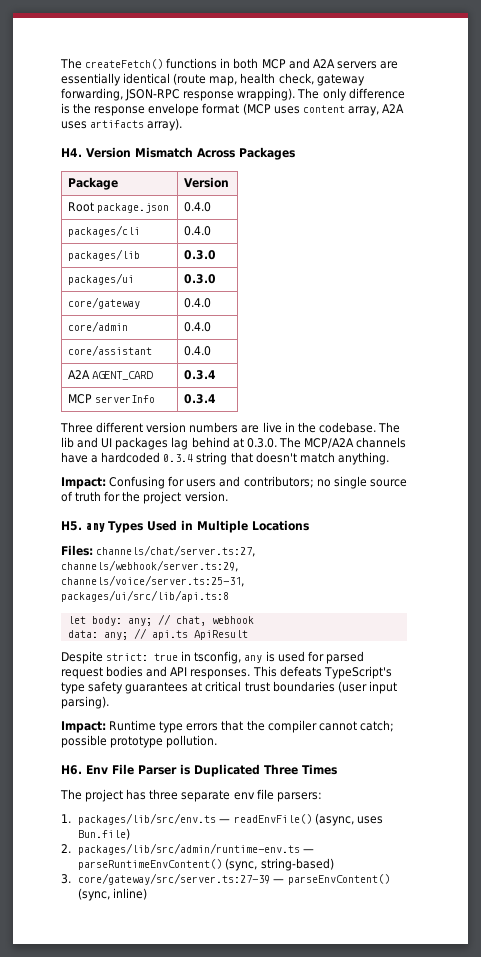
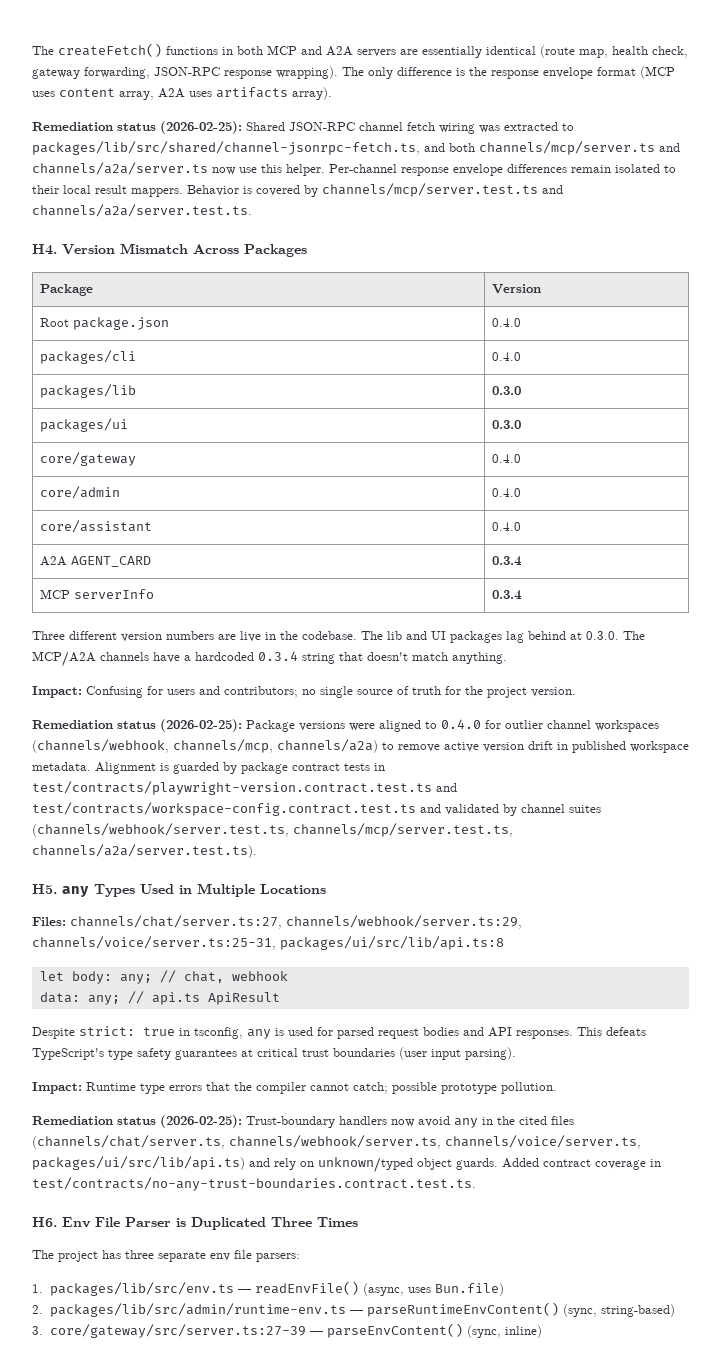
(183, 124) none -> [32,121,574,134] [32,141,680,155] [32,162,676,176] [32,183,563,197] [32,204,252,217] // Remediation status (2026-02-25): Shared JSON-RPC channel fetch wiring was extracted to packages/lib/src/shared/channel-jsonrpc-fetch.ts, and both channels/mcp/server.ts and channels/a2a/server.ts now use this helper. Per-channel response envelope differences remain isolated to their local result mappers. Behavior is covered by channels/mcp/server.test.ts and channels/a2a/server.test.ts.
(228, 496) none -> [32,719,659,732] [32,739,689,753] [32,762,385,774] [32,781,457,795] [32,802,601,816] [32,823,513,837] [32,844,257,858] // Remediation status (2026-02-25): Package versions were aligned to 0.4.0 for outlier channel workspaces (channels/webhook, channels/mcp, channels/a2a) to remove active version drift in published workspace metadata. Alignment is guarded by package contract tests in test/contracts/playwright-version.contract.test.ts and test/contracts/workspace-config.contract.test.ts and validated by channel suites (channels/webhook/server.test.ts, channels/mcp/server.test.ts, channels/a2a/server.test.ts).
(218, 741) none -> [32,1115,574,1128] [32,1135,641,1149] [32,1156,661,1173] [32,1177,476,1191] // Remediation status (2026-02-25): Trust-boundary handlers now avoid any in the cited files (channels/chat/server.ts, channels/webhook/server.ts, channels/voice/server.ts, packages/ui/src/lib/api.ts) and rely on unknown/typed object guards. Added contract coverage in test/contracts/no-any-trust-boundaries.contract.test.ts.

